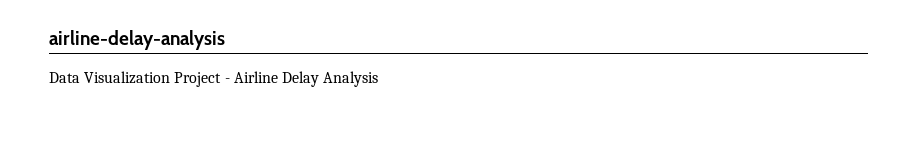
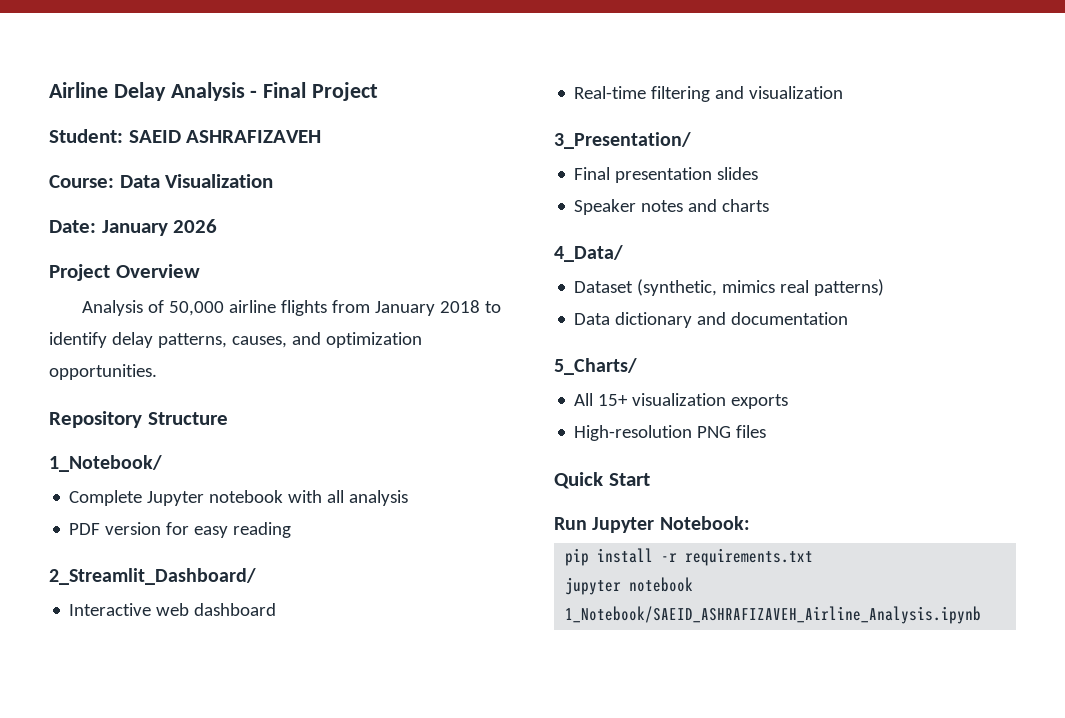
[49,30,225,50] [49,71,379,87] airline-delay-analysis // Data Visualization Project - Airline Delay Analysis -> [49,82,379,101] [49,129,322,143] [49,174,274,188] [49,219,218,236] [49,264,200,281] [82,300,502,316] [49,332,422,348] [49,364,157,380] [49,411,228,428] [49,455,162,472] [69,490,409,506] [69,522,292,538] [49,568,256,585] [69,603,277,616] [574,86,844,102] [554,132,691,149] [574,167,759,183] [574,199,770,215] [554,245,623,262] [574,279,885,296] [574,312,849,328] [554,358,637,375] [574,393,789,409] [574,425,767,441] [554,472,650,489] [554,516,750,533] [565,548,814,566] [565,577,694,595] [565,606,982,624] Airline Delay Analysis - Final Project // Student: SAEID ASHRAFIZAVEH // Course: Data Visualization // Date: January 2026 // Project Overview // Analysis of 50,000 airline flights from January 2018 to identify delay patterns, causes, and optimization opportunities. // Repository Structure // 1_Notebook/ // Complete Jupyter notebook with all analysis // PDF version for easy reading // 2_Streamlit_Dashboard/ // Interactive web dashboard // Real-time filtering and visualization // 3_Presentation/ // Final presentation slides // Speaker notes and charts // 4_Data/ // Dataset (synthetic, mimics real patterns) // Data dictionary and documentation // 5_Charts/ // All 15+ visualization exports // High-resolution PNG files // Quick Start // Run Jupyter Notebook: // pip install -r requirements.txt // jupyter notebook 1_Notebook/SAEID_ASHRAFIZAVEH_Airline_Analysis.ipynb

